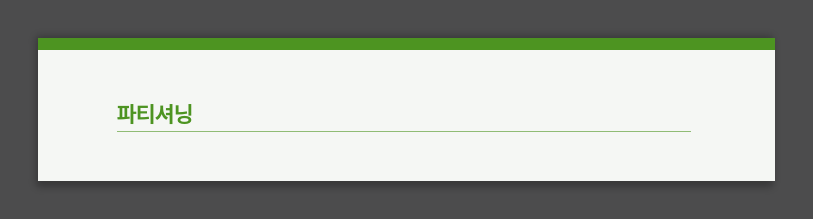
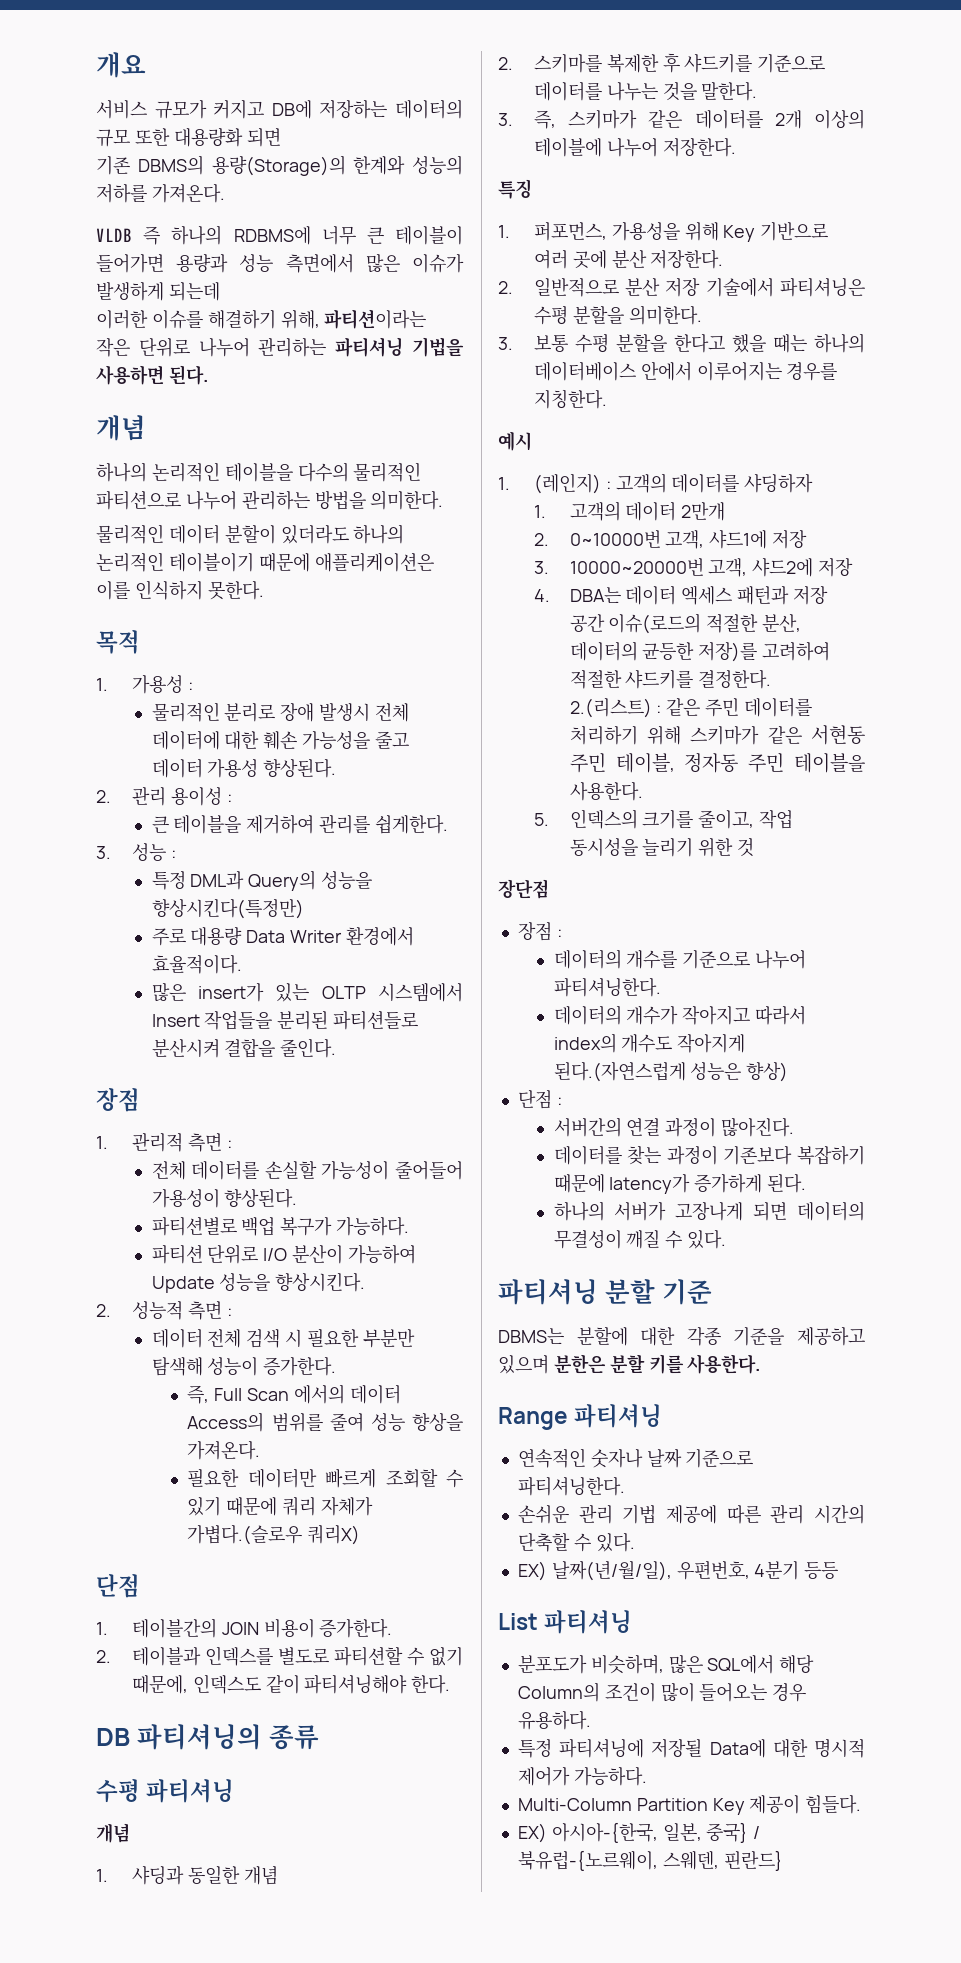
[117,104,193,125] 파티셔닝 -> [96,52,146,78] [96,99,463,119] [96,128,281,147] [96,155,463,176] [96,183,225,203] [96,225,464,245] [96,253,464,273] [96,282,220,301] [96,309,427,329] [96,337,464,357] [96,365,208,385] [96,415,146,441] [96,462,422,482] [96,490,444,510] [96,524,405,544] [96,552,434,572] [96,580,264,600] [96,630,140,654] [96,675,193,694] [151,702,410,722] [151,730,410,750] [151,758,337,778] [96,787,232,806] [151,814,449,834] [96,843,176,861] [151,870,373,891] [151,898,304,919] [151,927,415,946] [151,954,242,974] [151,982,463,1002] [151,1010,419,1030] [151,1038,337,1058] [96,1088,140,1112] [96,1133,232,1152] [151,1160,463,1180] [151,1188,298,1208] [151,1216,410,1236] [151,1244,417,1264] [151,1272,366,1293] [96,1301,232,1320] [151,1328,415,1348] [151,1356,337,1376] [187,1384,401,1404] [187,1412,464,1432] [187,1440,261,1460] [187,1468,464,1488] [187,1496,373,1516] [187,1524,361,1545] [96,1574,140,1598] [96,1618,393,1638] [96,1646,463,1666] [131,1674,451,1694] [96,1724,319,1750] [96,1779,235,1803] [96,1823,130,1843] [96,1865,278,1885] [498,53,826,73] [533,81,758,101] [498,109,865,129] [533,137,736,157] [498,179,532,199] [498,222,829,242] [533,249,724,269] [498,277,865,297] [533,305,702,325] [498,333,866,353] [533,361,838,381] [533,389,607,409] [498,431,532,451] [498,473,814,494] [533,501,726,521] [533,530,808,549] [533,558,854,577] [533,585,829,605] [569,613,802,634] [569,641,831,662] [569,669,772,689] [569,697,813,718] [569,725,865,745] [569,753,865,773] [569,781,643,801] [533,809,794,829] [569,837,755,857] [498,879,549,899] [517,922,562,941] [553,949,807,969] [553,977,661,997] [553,1005,807,1025] [553,1033,746,1053] [553,1061,789,1082] [517,1090,562,1109] [553,1117,795,1137] [553,1145,865,1165] [553,1173,807,1194] [553,1201,865,1221] [553,1229,727,1249] [498,1279,712,1305] [498,1327,865,1346] [498,1354,761,1374] [498,1404,663,1430] [517,1448,754,1468] [517,1476,625,1496] [517,1504,865,1524] [517,1532,635,1552] [517,1560,839,1581] [498,1610,633,1634] [517,1654,815,1674] [517,1682,807,1702] [517,1710,591,1730] [517,1738,865,1758] [517,1766,647,1786] [517,1794,862,1815] [517,1822,761,1843] [517,1850,783,1871] 개요 // 서비스 규모가 커지고 DB에 저장하는 데이터의 규모 또한 대용량화 되면 // 기존 DBMS의 용량(Storage)의 한계와 성능의 저하를 가져온다. // VLDB 즉 하나의 RDBMS에 너무 큰 테이블이 들어가면 용량과 성능 측면에서 많은 이슈가 발생하게 되는데 // 이러한 이슈를 해결하기 위해, 파티션이라는 작은 단위로 나누어 관리하는 파티셔닝 기법을 사용하면 된다. // 개념 // 하나의 논리적인 테이블을 다수의 물리적인 파티션으로 나누어 관리하는 방법을 의미한다. // 물리적인 데이터 분할이 있더라도 하나의 논리적인 테이블이기 때문에 애플리케이션은 이를 인식하지 못한다. // 목적 // 1. 가용성 : // 물리적인 분리로 장애 발생시 전체 데이터에 대한 훼손 가능성을 줄고 데이터 가용성 향상된다. // 2. 관리 용이성 : // 큰 테이블을 제거하여 관리를 쉽게한다. // 3. 성능 : // 특정 DML과 Query의 성능을 향상시킨다(특정만) // 주로 대용량 Data Writer 환경에서 효율적이다. // 많은 insert가 있는 OLTP 시스템에서 Insert 작업들을 분리된 파티션들로 분산시켜 결합을 줄인다. // 장점 // 1. 관리적 측면 : // 전체 데이터를 손실할 가능성이 줄어들어 가용성이 향상된다. // 파티션별로 백업 복구가 가능하다. // 파티션 단위로 I/O 분산이 가능하여 Update 성능을 향상시킨다. // 2. 성능적 측면 : // 데이터 전체 검색 시 필요한 부분만 탐색해 성능이 증가한다. // 즉, Full Scan 에서의 데이터 Access의 범위를 줄여 성능 향상을 가져온다. // 필요한 데이터만 빠르게 조회할 수 있기 때문에 쿼리 자체가 가볍다.(슬로우 쿼리X) // 단점 // 1. 테이블간의 JOIN 비용이 증가한다. // 2. 테이블과 인덱스를 별도로 파티션할 수 없기 때문에, 인덱스도 같이 파티셔닝해야 한다. // DB 파티셔닝의 종류 // 수평 파티셔닝 // 개념 // 1. 샤딩과 동일한 개념 // 2. 스키마를 복제한 후 샤드키를 기준으로 데이터를 나누는 것을 말한다. // 3. 즉, 스키마가 같은 데이터를 2개 이상의 테이블에 나누어 저장한다. // 특징 // 1. 퍼포먼스, 가용성을 위해 Key 기반으로 여러 곳에 분산 저장한다. // 2. 일반적으로 분산 저장 기술에서 파티셔닝은 수평 분할을 의미한다. // 3. 보통 수평 분할을 한다고 했을 때는 하나의 데이터베이스 안에서 이루어지는 경우를 지칭한다. // 예시 // 1. (레인지) : 고객의 데이터를 샤딩하자 // 1. 고객의 데이터 2만개 // 2. 0~10000번 고객, 샤드1에 저장 // 3. 10000~20000번 고객, 샤드2에 저장 // 4. DBA는 데이터 엑세스 패턴과 저장 공간 이슈(로드의 적절한 분산, 데이터의 균등한 저장)를 고려하여 적절한 샤드키를 결정한다. // 2.(리스트) : 같은 주민 데이터를 처리하기 위해 스키마가 같은 서현동 주민 테이블, 정자동 주민 테이블을 사용한다. // 5. 인덱스의 크기를 줄이고, 작업 동시성을 늘리기 위한 것 // 장단점 // 장점 : // 데이터의 개수를 기준으로 나누어 파티셔닝한다. // 데이터의 개수가 작아지고 따라서 index의 개수도 작아지게 된다.(자연스럽게 성능은 향상) // 단점 : // 서버간의 연결 과정이 많아진다. // 데이터를 찾는 과정이 기존보다 복잡하기 때문에 latency가 증가하게 된다. // 하나의 서버가 고장나게 되면 데이터의 무결성이 깨질 수 있다. // 파티셔닝 분할 기준 // DBMS는 분할에 대한 각종 기준을 제공하고 있으며 분한은 분할 키를 사용한다. // Range 파티셔닝 // 연속적인 숫자나 날짜 기준으로 파티셔닝한다. // 손쉬운 관리 기법 제공에 따른 관리 시간의 단축할 수 있다. // EX) 날짜(년/월/일), 우편번호, 4분기 등등 // List 파티셔닝 // 분포도가 비슷하며, 많은 SQL에서 해당 Column의 조건이 많이 들어오는 경우 유용하다. // 특정 파티셔닝에 저장될 Data에 대한 명시적 제어가 가능하다. // Multi-Column Partition Key 제공이 힘들다. // EX) 아시아-{한국, 일본, 중국} / 북유럽-{노르웨이, 스웨덴, 핀란드}

